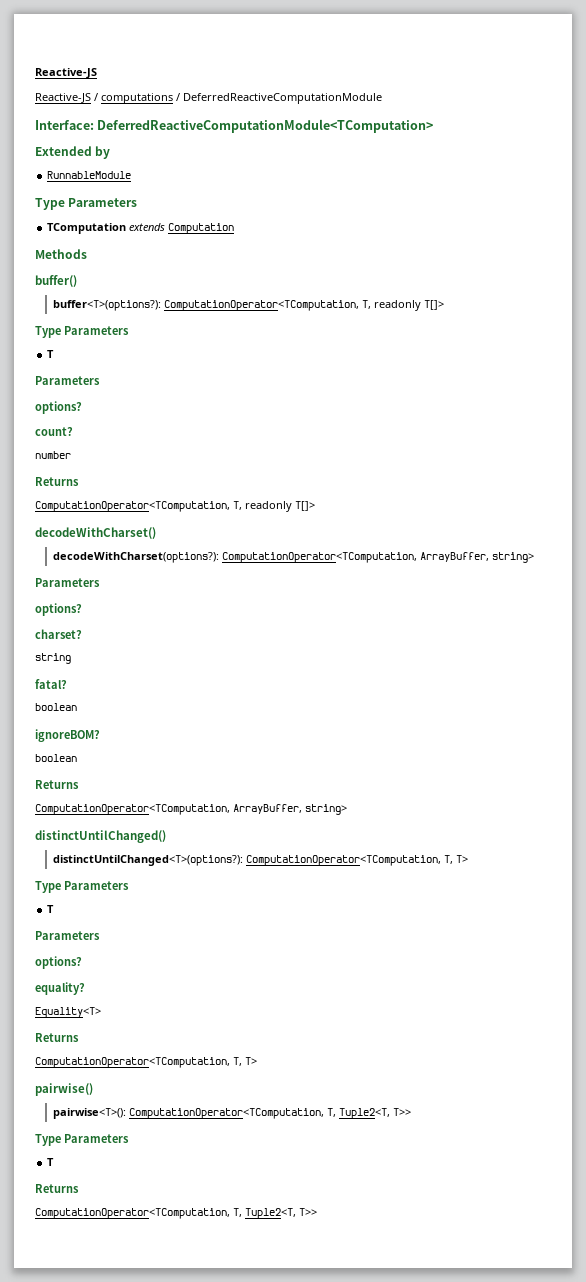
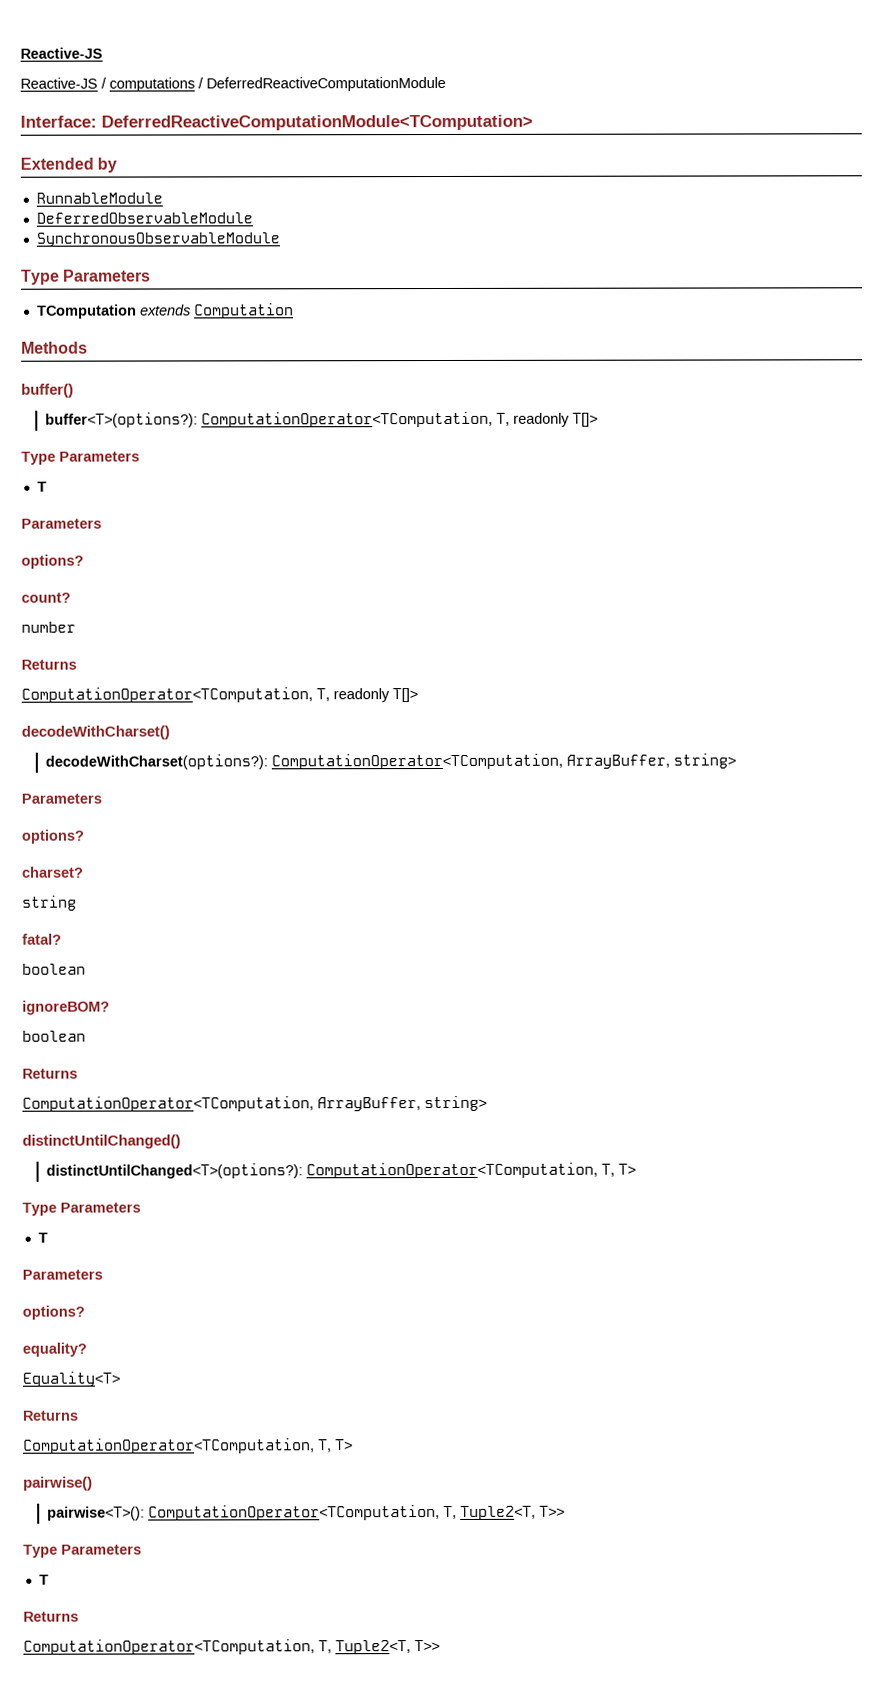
(132, 175) none -> [35,212,253,224] [35,232,280,247] // DeferredObservableModule // SynchronousObservableModule

